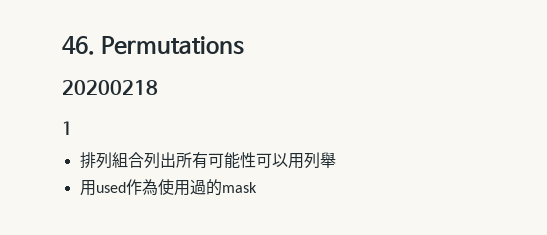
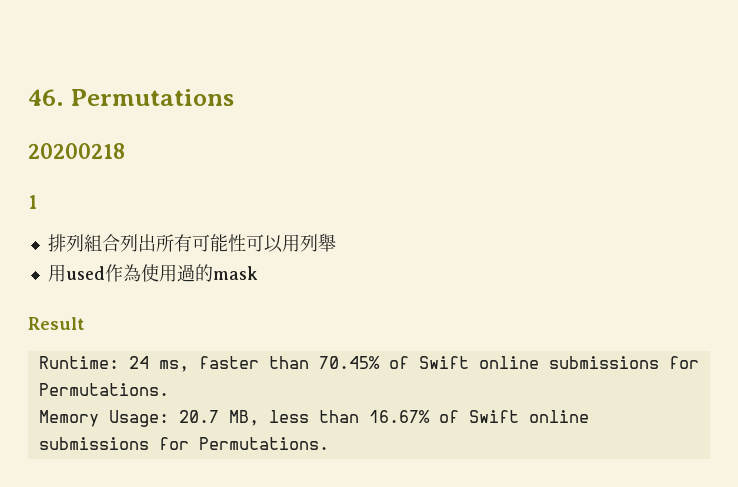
(257, 187) none -> [28,317,85,330] [38,356,699,372] [38,383,169,396] [38,410,589,427] [38,437,329,450] // Result // Runtime: 24 ms, faster than 70.45% of Swift online submissions for Permutations. // Memory Usage: 20.7 MB, less than 16.67% of Swift online submissions for Permutations.

